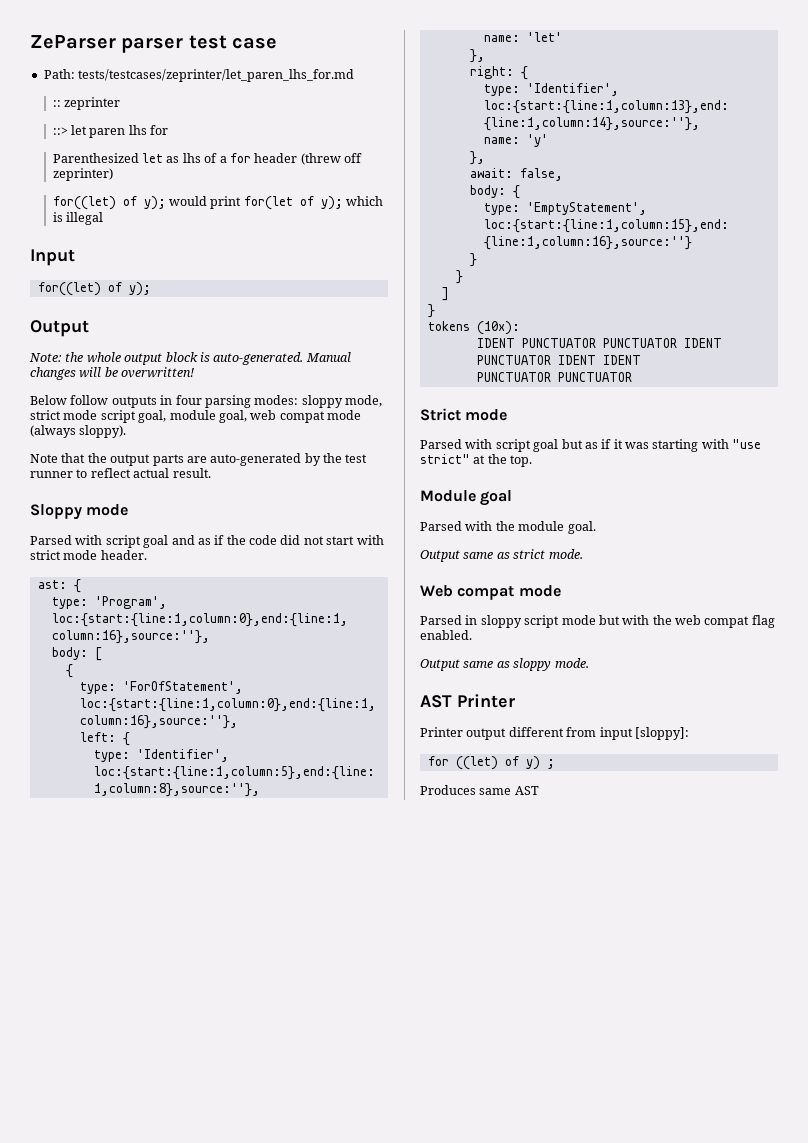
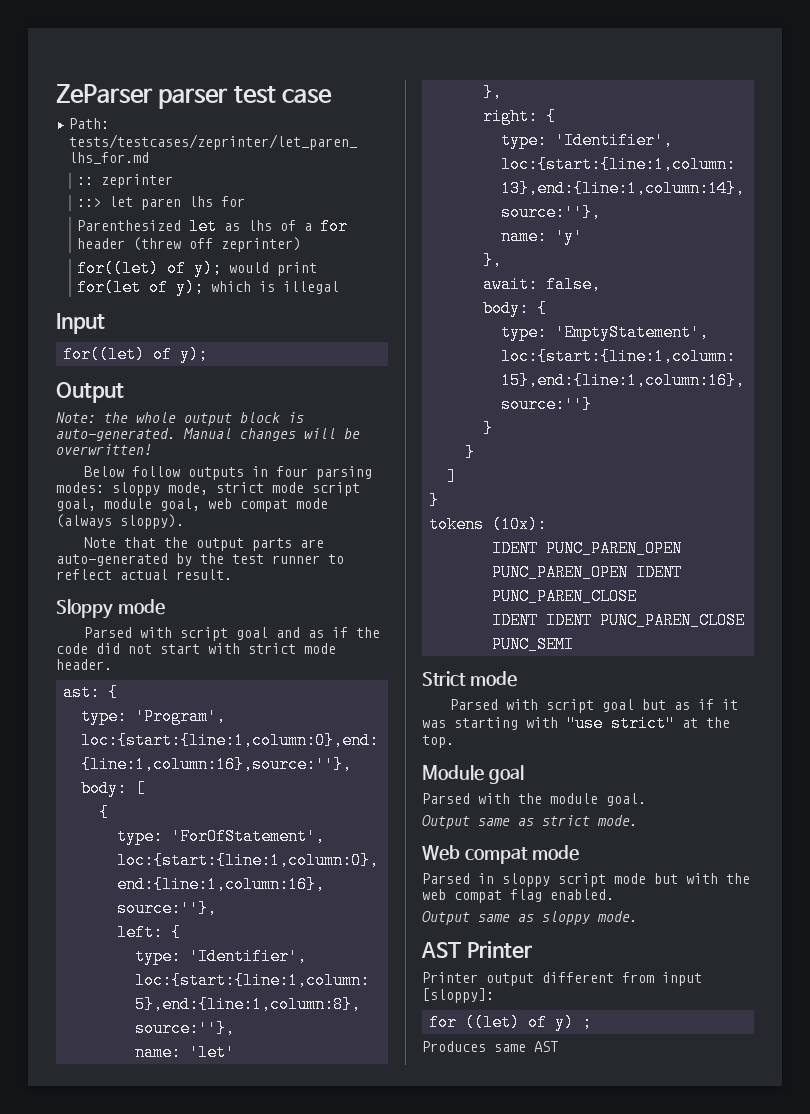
[521,338,722,348] [476,355,551,365] PUNCTUATOR PUNCTUATOR IDENT PUNCTUATOR -> [546,540,683,557] [492,564,683,581] [492,588,638,605] PUNC_PAREN_OPEN PUNC_PAREN_OPEN IDENT PUNC_PAREN_CLOSE //
[476,372,632,382] // PUNCTUATOR PUNCTUATOR -> [600,612,746,629] [492,636,575,653] PUNC_PAREN_CLOSE PUNC_SEMI

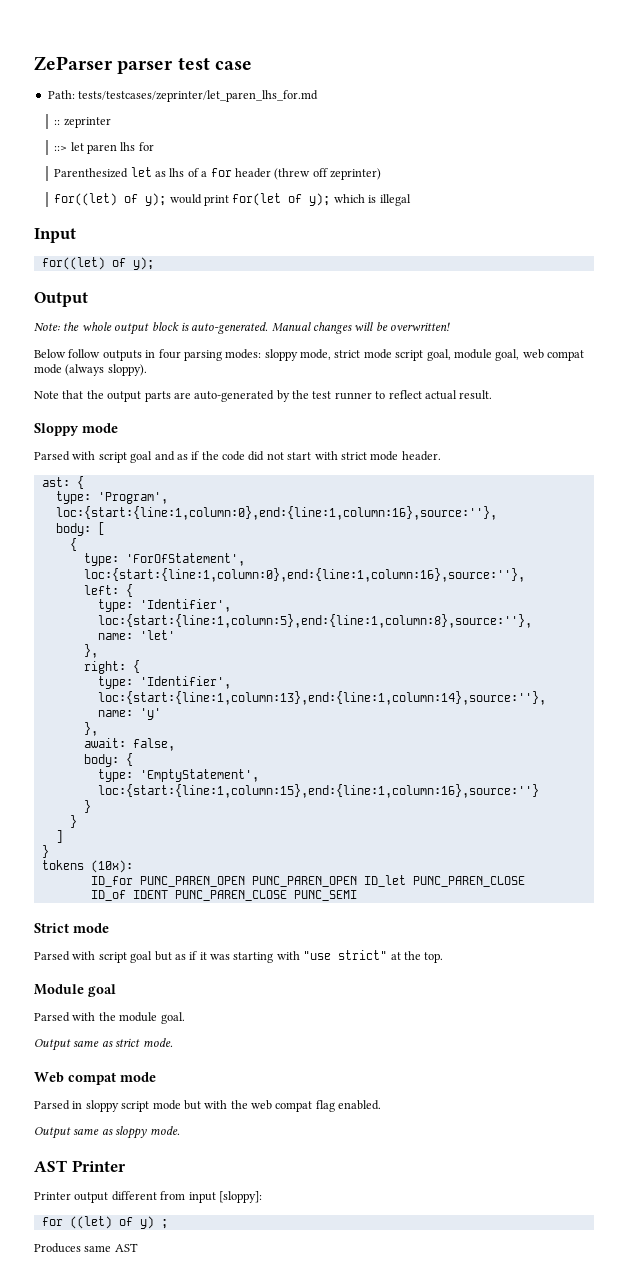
[492,540,539,557] IDENT -> [90,876,133,887] ID_for
[636,564,683,581] IDENT -> [363,875,406,887] ID_let
[492,612,539,629] IDENT -> [90,890,126,901] ID_of

